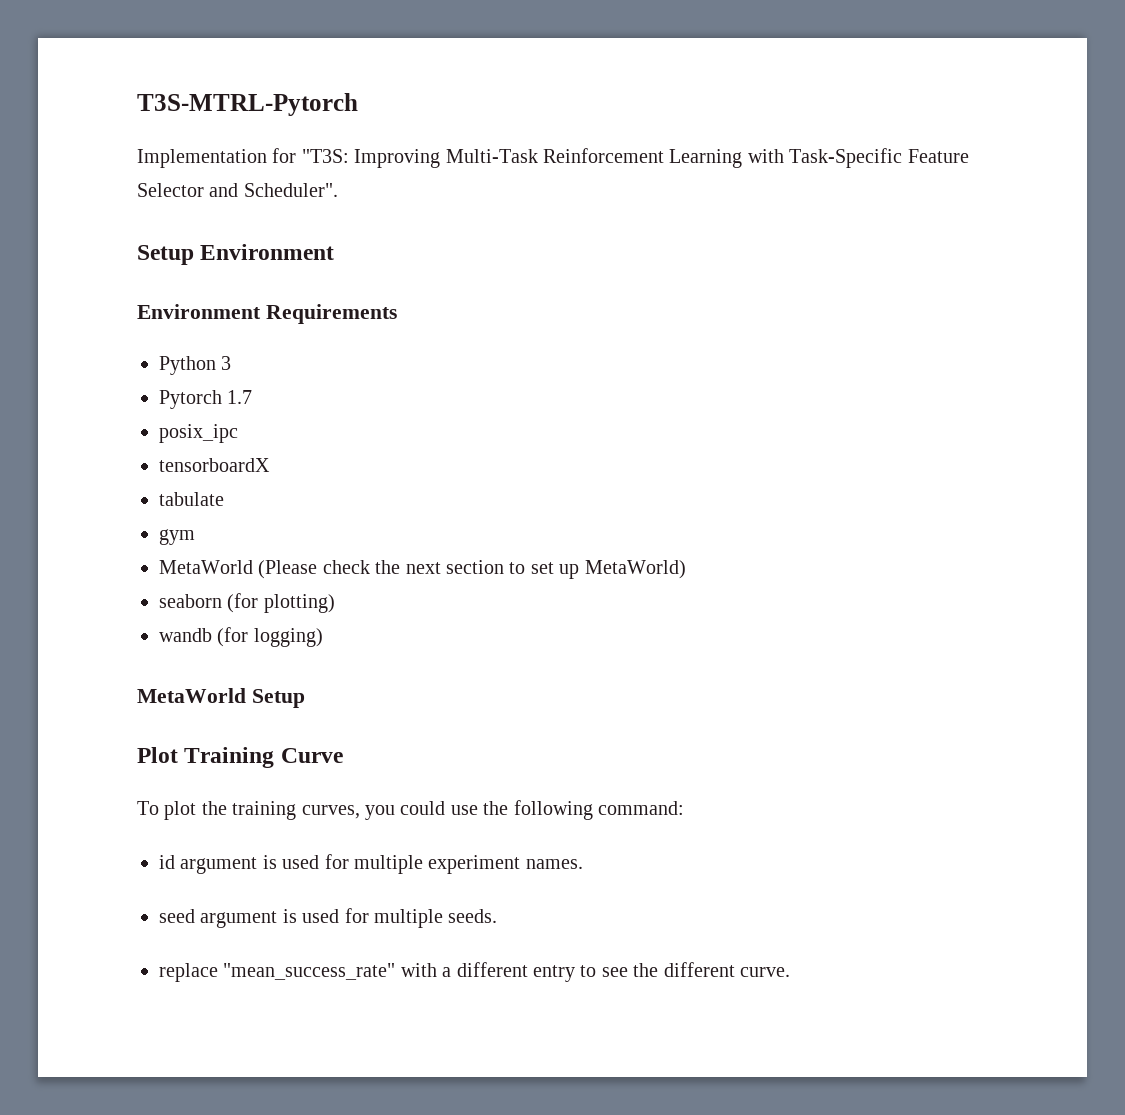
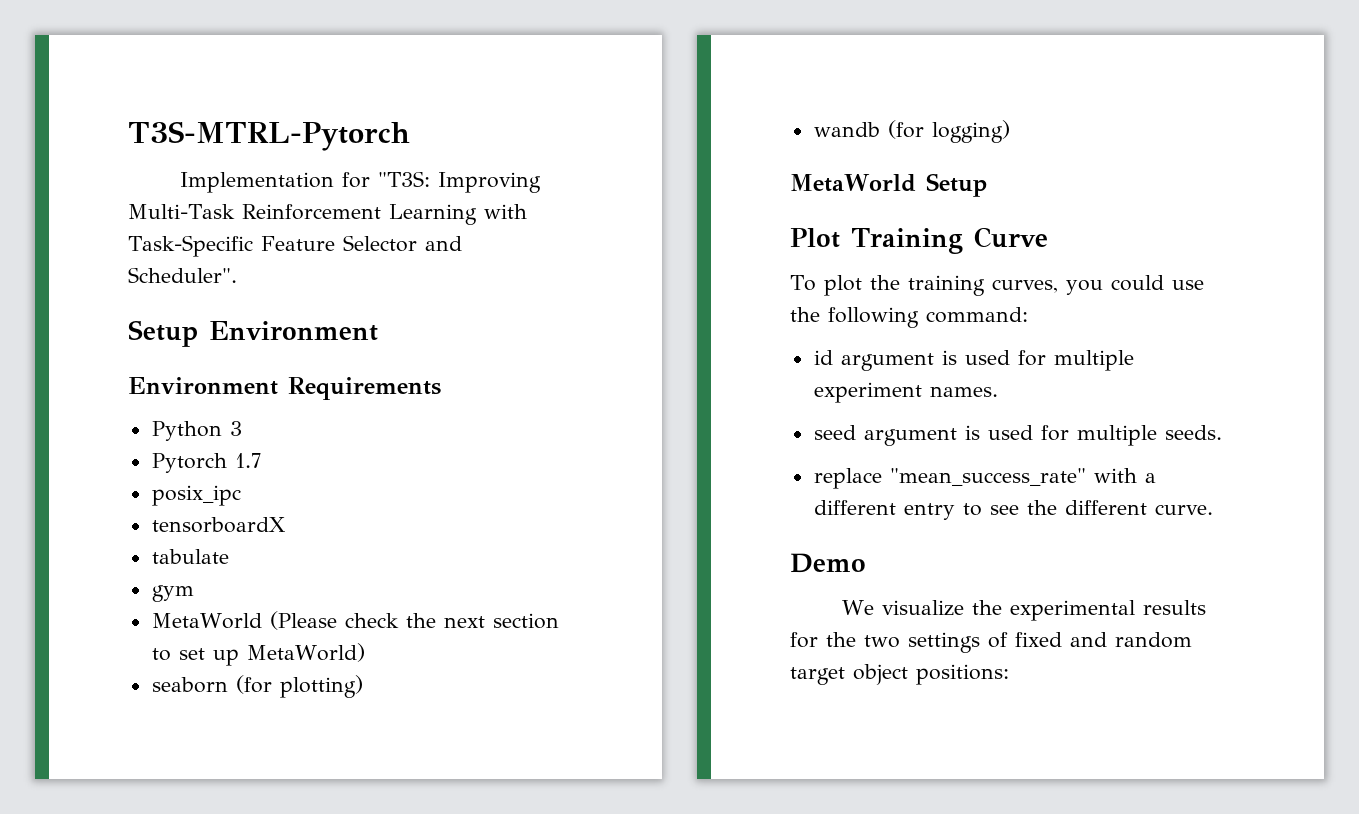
(790, 972) none -> [790,553,866,573] [841,600,1206,621] [790,632,1192,653] [790,664,1009,685] // Demo // We visualize the experimental results for the two settings of fixed and random target object positions:

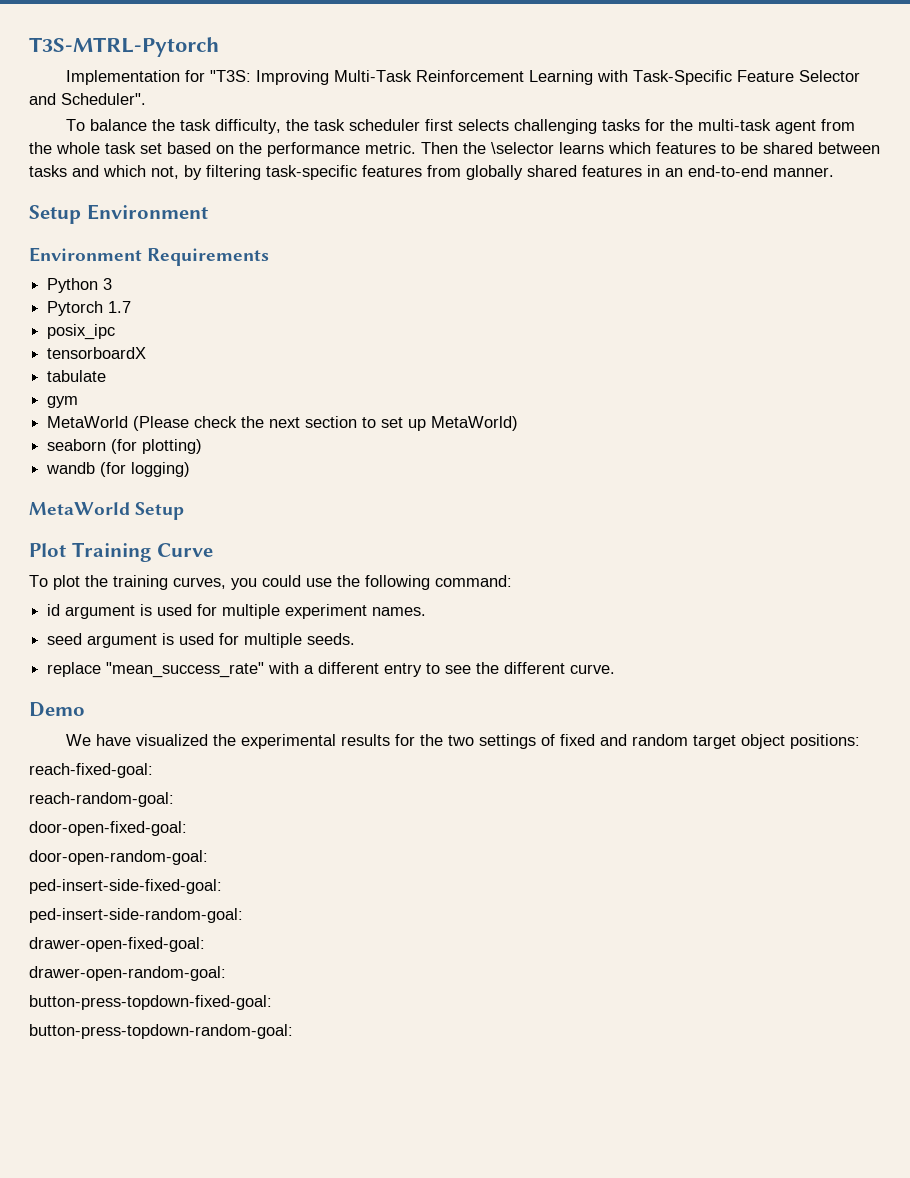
(237, 275) none -> [66,119,856,134] [29,142,880,157] [29,165,834,180] // To balance the task difficulty, the task scheduler first selects challenging tasks for the multi-task agent from the whole task set based on the performance metric. Then the \selector learns which features to be shared between tasks and which not, by filtering task-specific features from globally shared features in an end-to-end manner.
[881,600,964,616] visualize -> [96,734,209,746] have visualized
(1009, 674) none -> [29,763,153,778] [29,792,174,807] [29,821,187,836] [29,850,208,865] [29,879,222,894] [29,908,243,923] [29,937,205,952] [29,966,226,981] [29,995,272,1010] [29,1024,293,1039] // reach-fixed-goal: // reach-random-goal: // door-open-fixed-goal: // door-open-random-goal: // ped-insert-side-fixed-goal: // ped-insert-side-random-goal: // drawer-open-fixed-goal: // drawer-open-random-goal: // button-press-topdown-fixed-goal: // button-press-topdown-random-goal:

